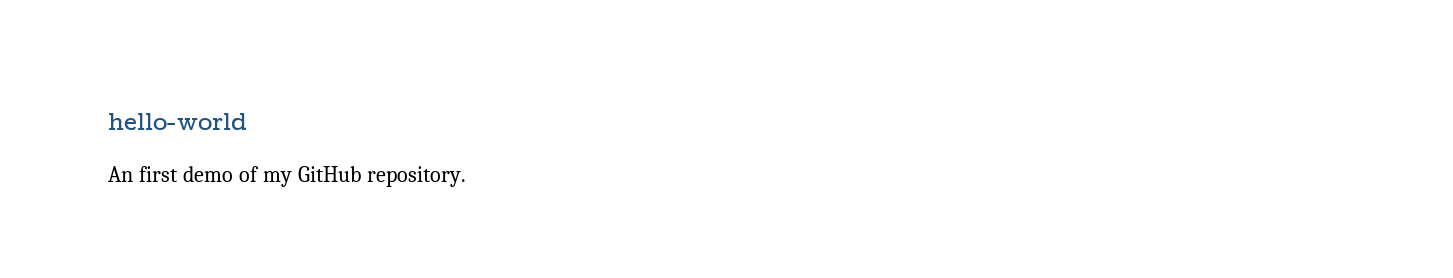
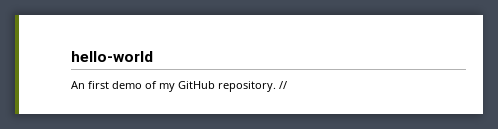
(466, 176) none -> [279,81,287,89] //

